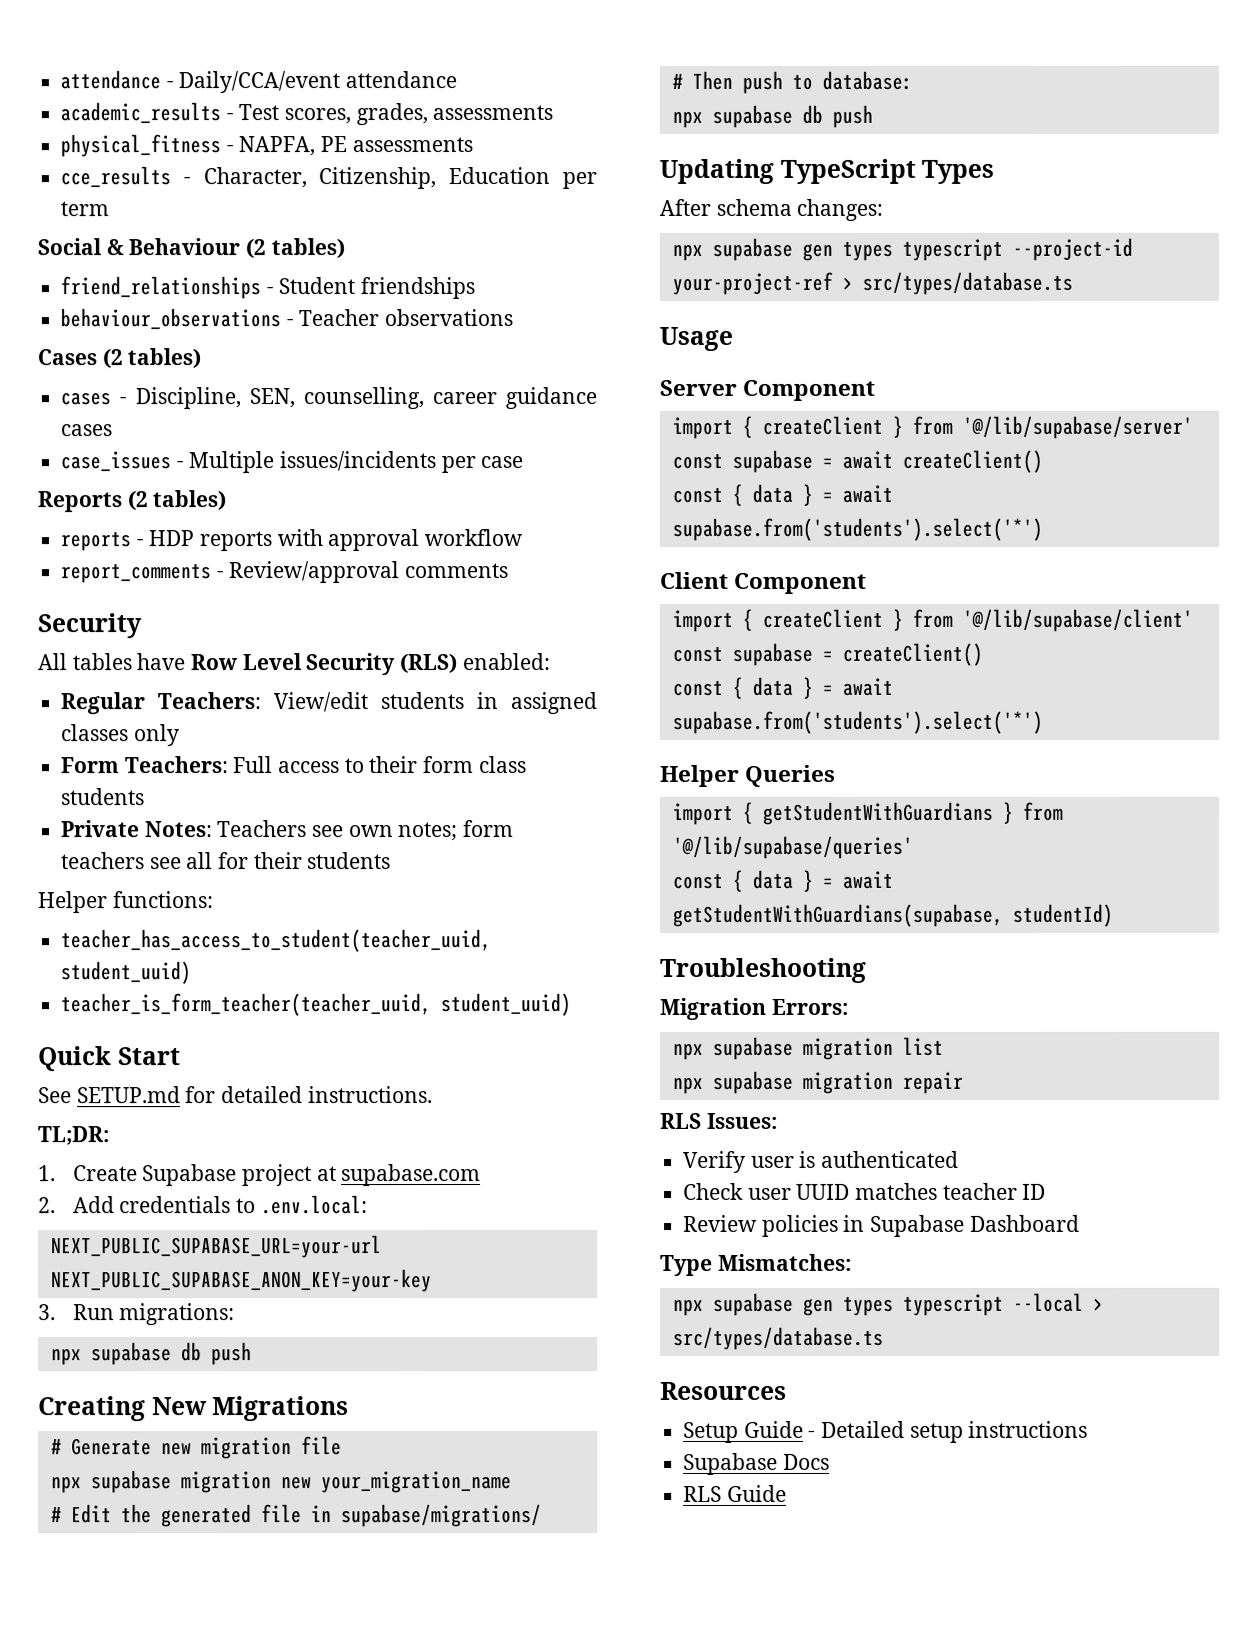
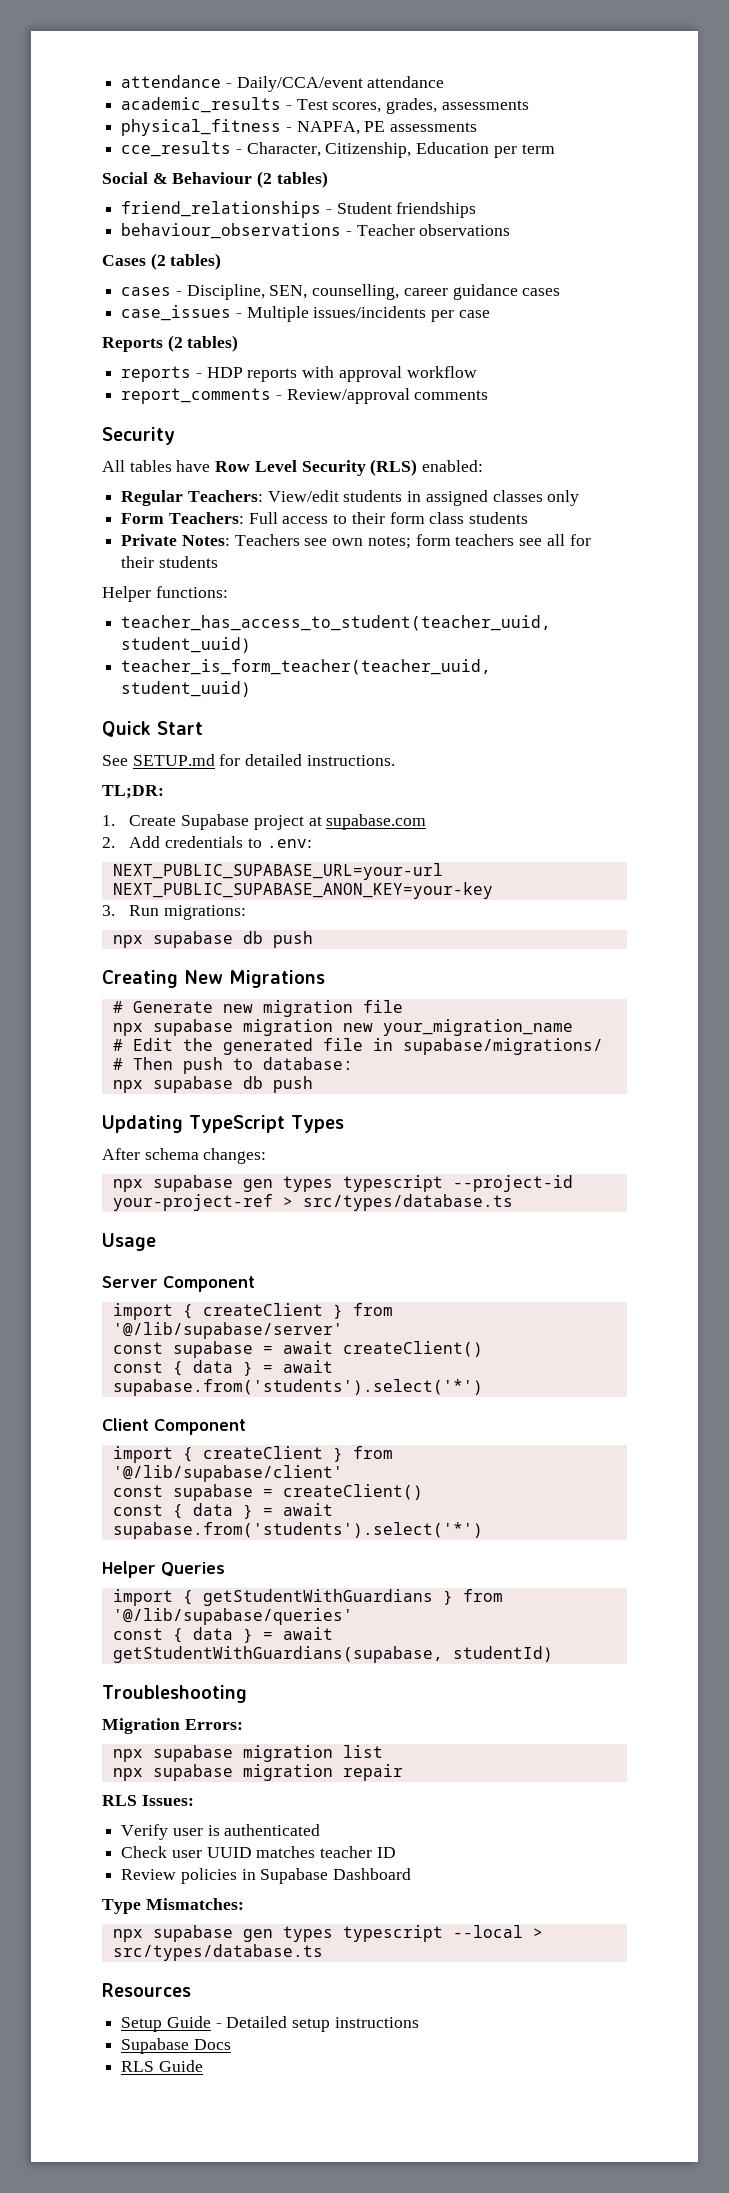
[260,1195,368,1215] .env.local: -> [266,839,312,848] .env:

